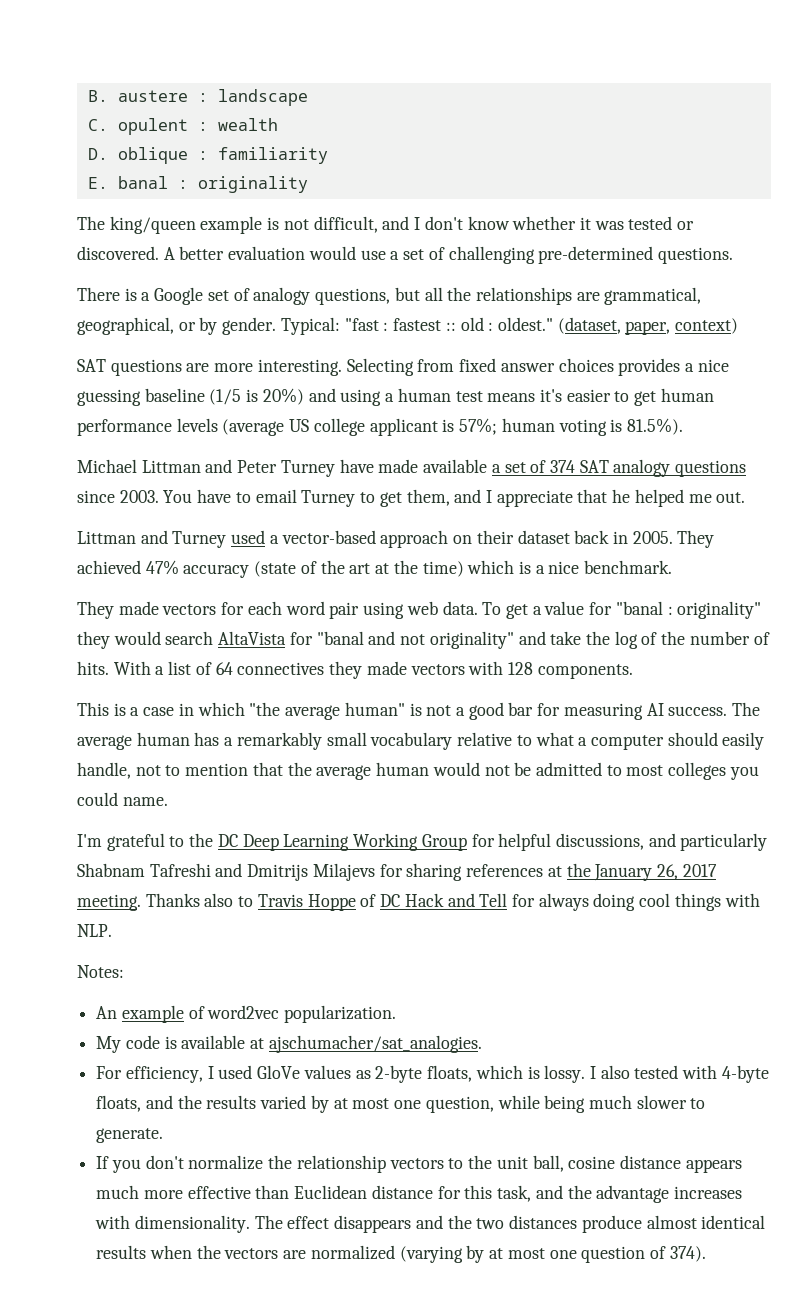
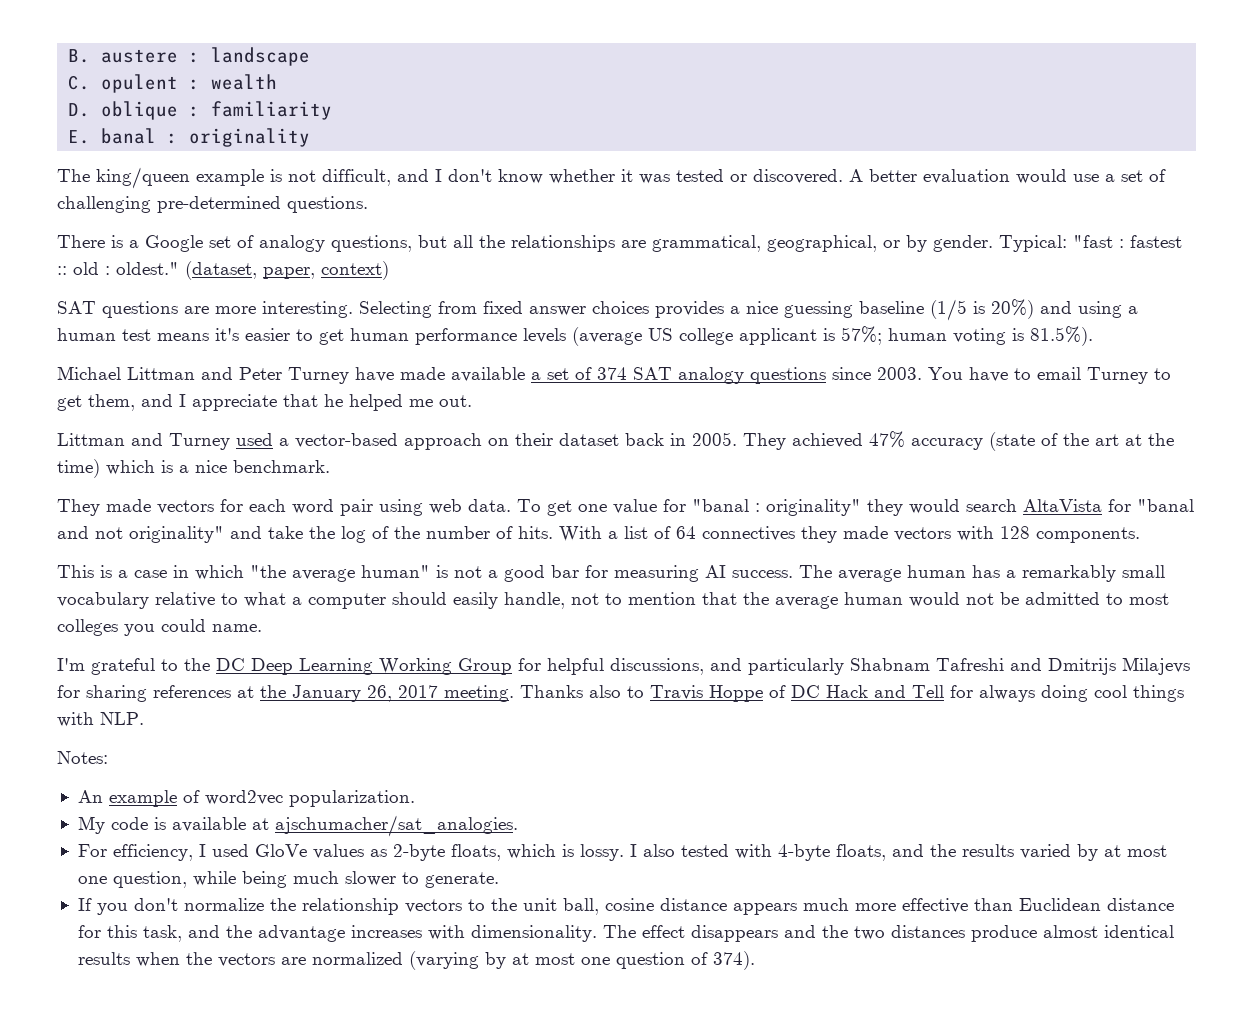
[532,606,542,615] a -> [578,504,607,512] one

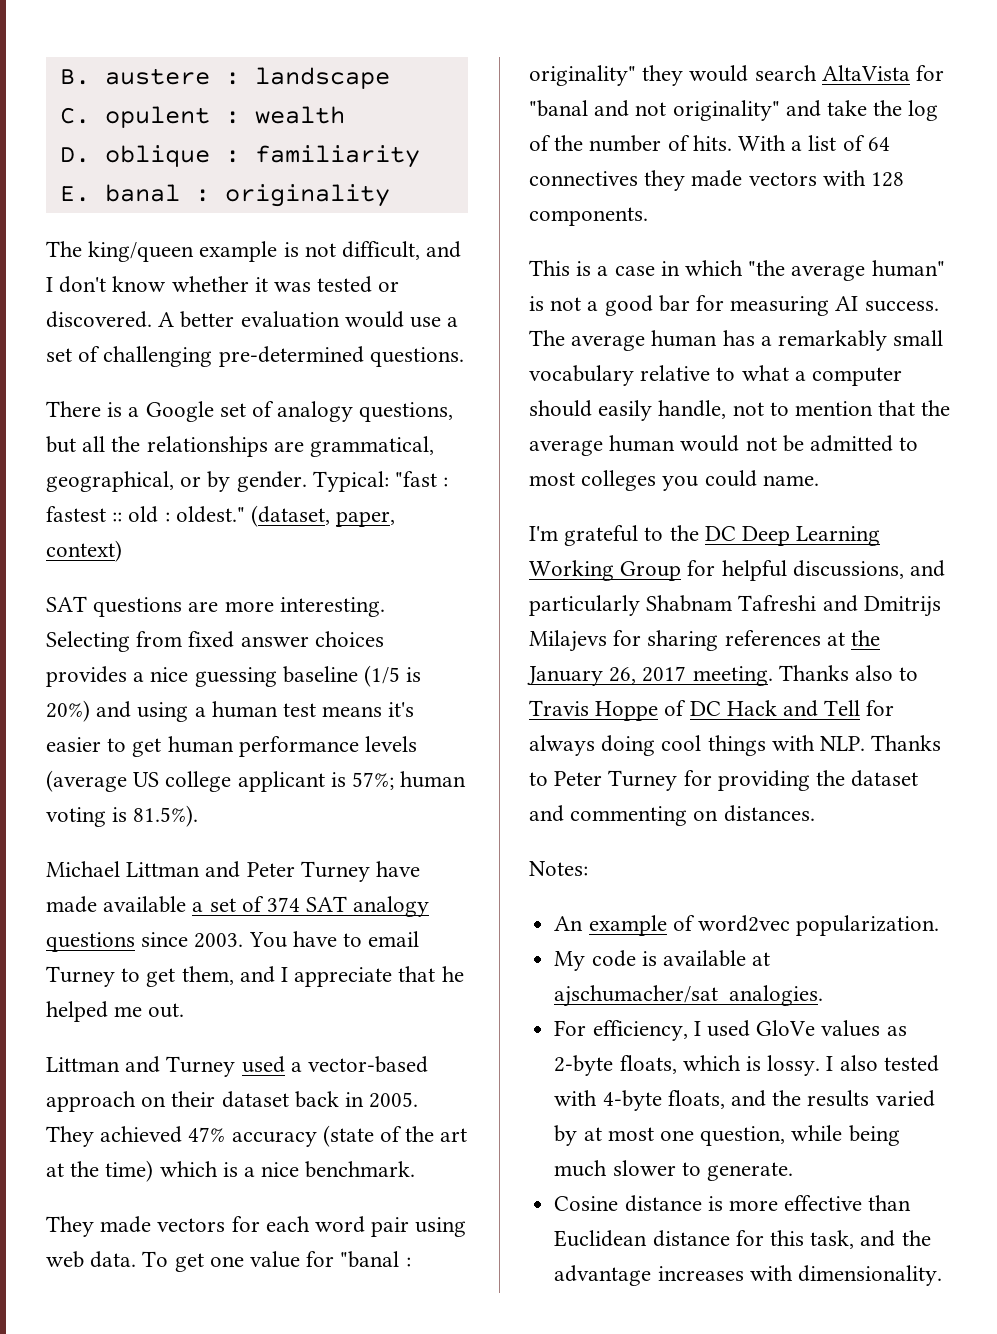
(144, 718) none -> [871,735,942,751] [529,770,919,791] [529,805,815,826] Thanks to Peter Turney for providing the dataset and commenting on distances.
[77,898,849,915] If you don't normalize the relationship vectors to the unit ball, cosine distance appears much -> [554,1195,723,1212] Cosine distance is
[602,925,1174,942] [77,951,755,970] The effect disappears and the two distances produce almost identical results when the vectors are normalized (varying by at most one question of 374). -> (942, 1275) none

